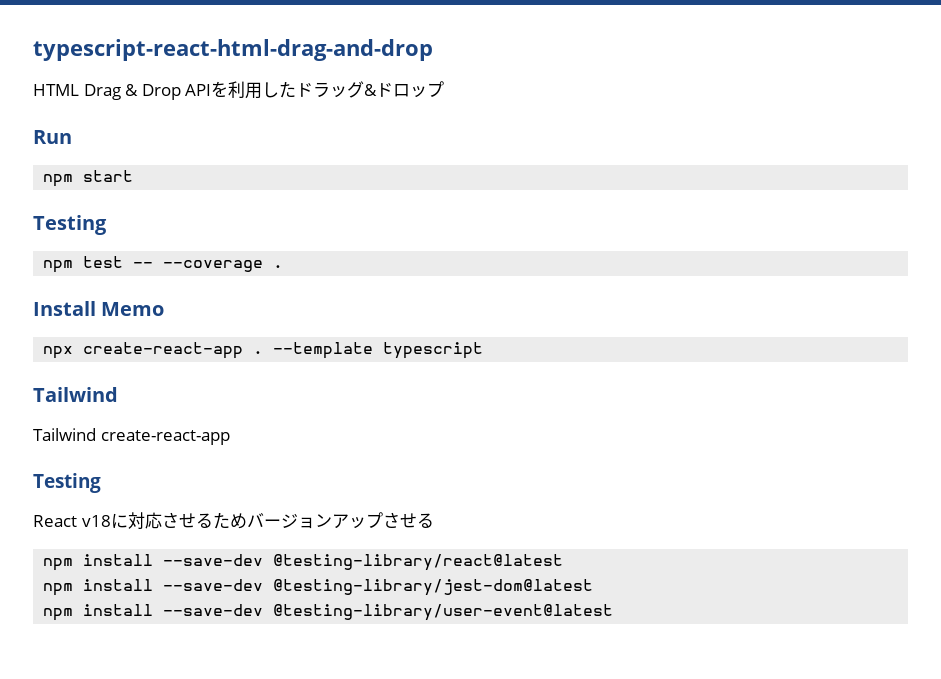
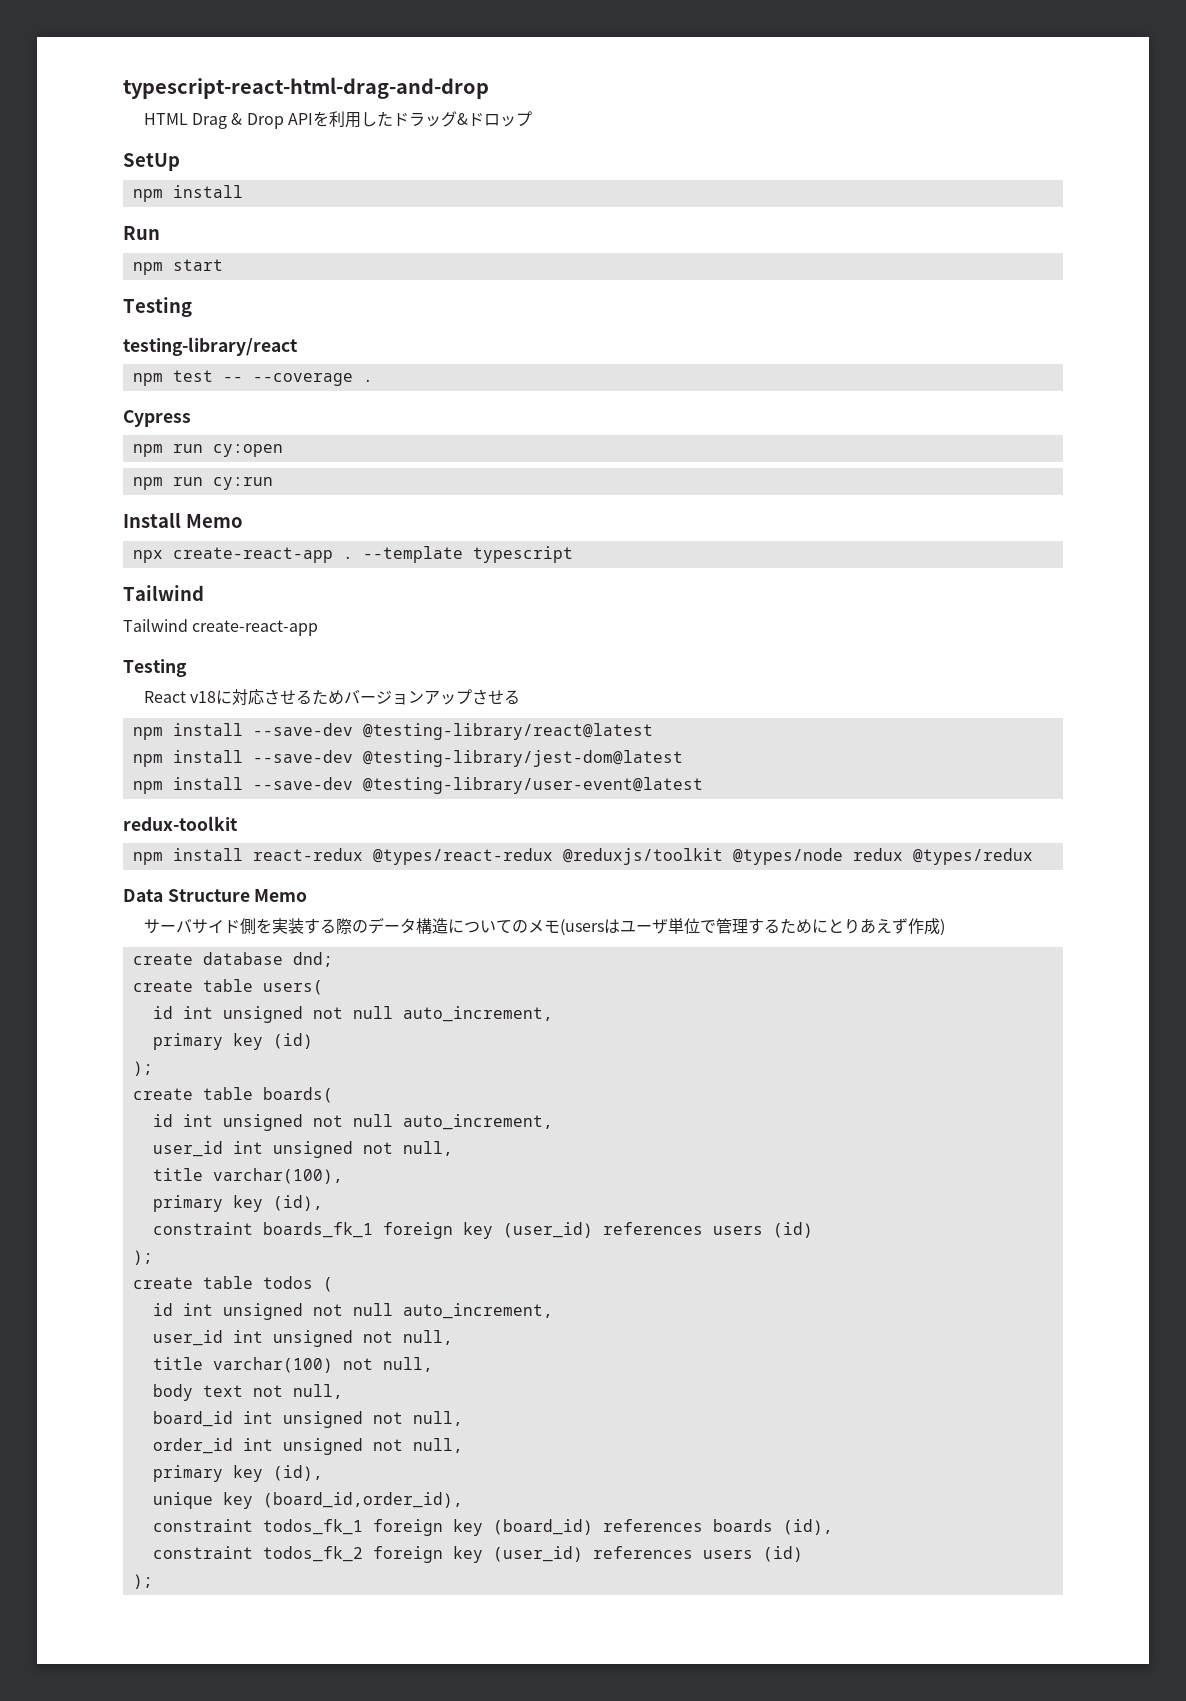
(445, 89) none -> [123,153,180,171] [132,185,243,202] // SetUp // npm install
(107, 225) none -> [123,337,298,356] // testing-library/react
(284, 266) none -> [123,410,191,427] [132,444,283,457] [132,477,273,490] // Cypress // npm run cy:open // npm run cy:run
(614, 612) none -> [123,816,238,831] [132,848,1033,865] [123,889,308,902] [143,917,945,936] [132,952,333,967] [132,979,323,995] [152,1006,553,1023] [152,1033,313,1050] [132,1061,153,1076] [132,1087,333,1103] [152,1114,553,1131] [152,1141,453,1158] [152,1168,343,1184] [152,1195,323,1212] [152,1222,813,1239] [132,1250,153,1265] [132,1276,333,1292] [152,1303,553,1320] [152,1330,453,1347] [152,1357,433,1373] [152,1384,343,1401] [152,1411,463,1428] [152,1438,463,1455] [152,1465,323,1482] [152,1492,463,1509] [152,1519,833,1536] [152,1546,803,1563] [132,1574,153,1589] // redux-toolkit // npm install react-redux @types/react-redux @reduxjs/toolkit @types/node redux @types/redux // Data Structure Memo // サーバサイド側を実装する際のデータ構造についてのメモ(usersはユーザ単位で管理するためにとりあえず作成) // create database dnd; // create table users( // id int unsigned not null auto_increment, // primary key (id) // ); // create table boards( // id int unsigned not null auto_increment, // user_id int unsigned not null, // title varchar(100), // primary key (id), // constraint boards_fk_1 foreign key (user_id) references users (id) // ); // create table todos ( // id int unsigned not null auto_increment, // user_id int unsigned not null, // title varchar(100) not null, // body text not null, // board_id int unsigned not null, // order_id int unsigned not null, // primary key (id), // unique key (board_id,order_id), // constraint todos_fk_1 foreign key (board_id) references boards (id), // constraint todos_fk_2 foreign key (user_id) references users (id) // );

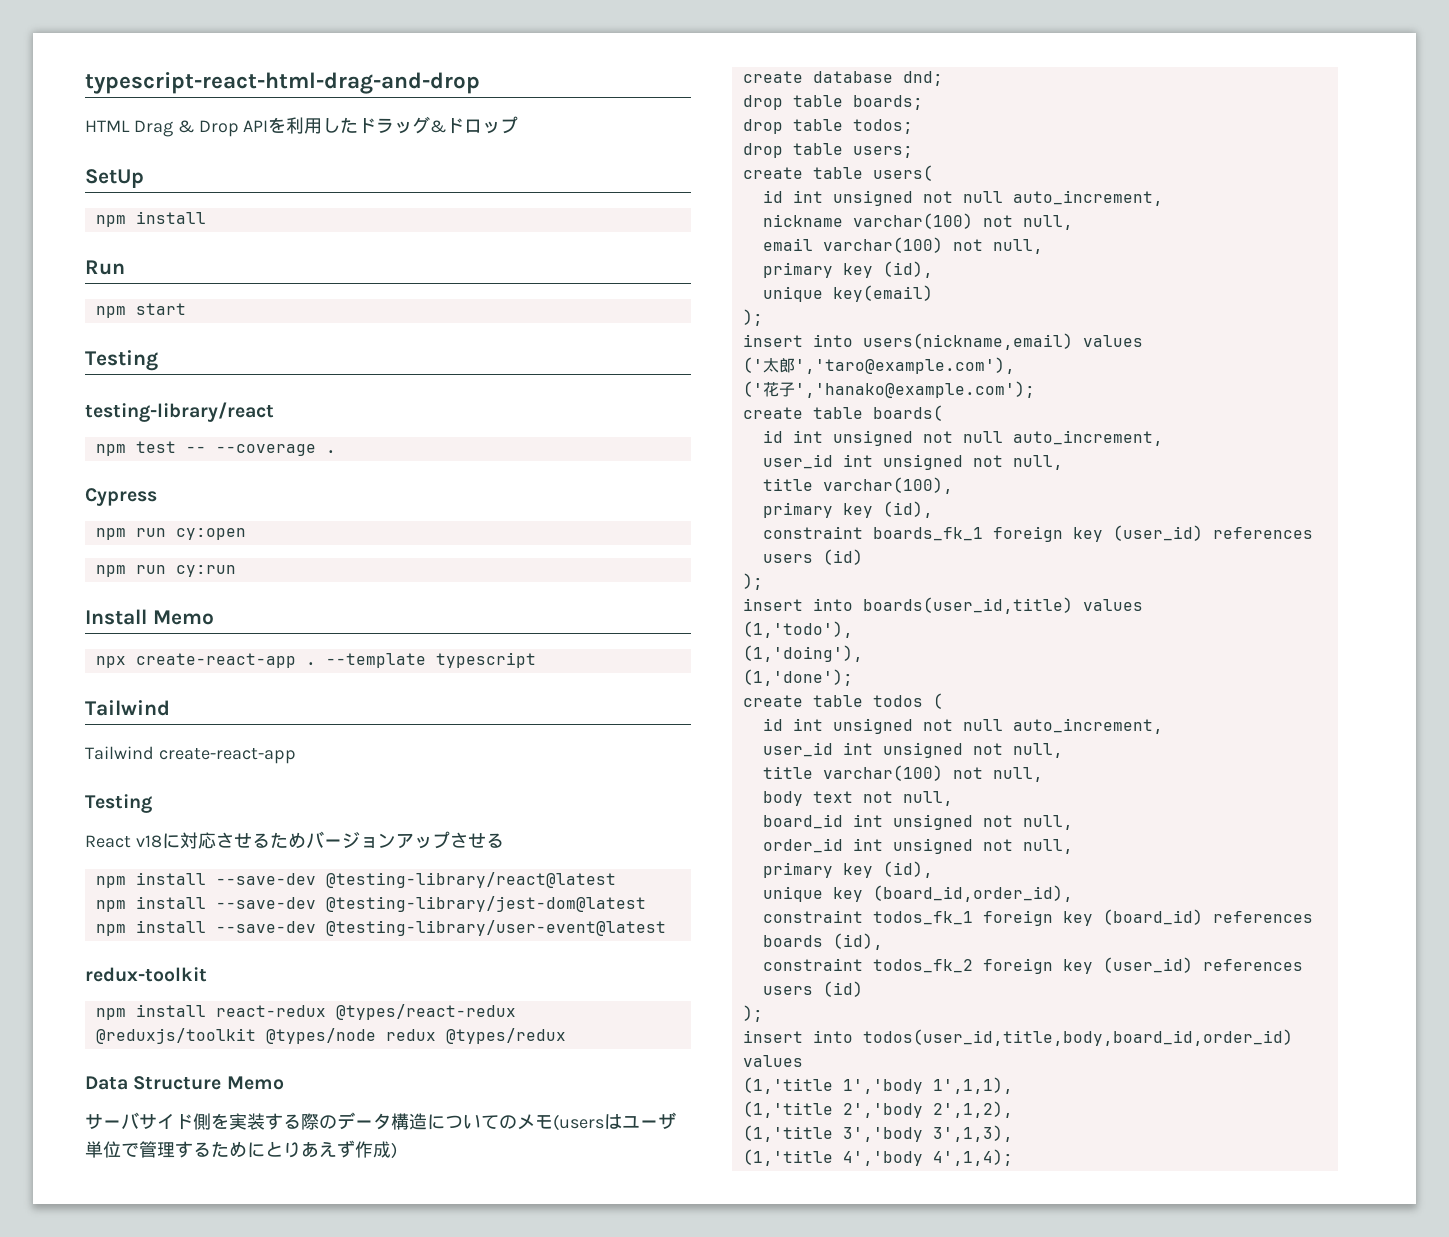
(333, 959) none -> [742,95,923,110] [742,119,913,134] [742,143,913,158] // drop table boards; // drop table todos; // drop table users;
[152,1033,313,1050] [132,1061,153,1076] primary key (id) // ); -> [762,213,1073,230] [762,237,1043,254] [762,261,933,278] [762,285,933,302] [742,309,763,326] [742,333,1143,350] [742,357,1015,374] [742,381,1035,398] nickname varchar(100) not null, // email varchar(100) not null, // primary key (id), // unique key(email) // ); // insert into users(nickname,email) values // ('太郎','taro@example.com'), // ('花子','hanako@example.com');
(153, 1257) none -> [742,597,1143,614] [742,621,853,638] [742,645,863,662] [742,669,853,686] // insert into boards(user_id,title) values // (1,'todo'), // (1,'doing'), // (1,'done');
(153, 1581) none -> [742,1029,1293,1046] [742,1055,803,1067] [742,1077,1013,1094] [742,1101,1013,1118] [742,1125,1013,1142] [742,1149,1013,1166] // insert into todos(user_id,title,body,board_id,order_id) values // (1,'title 1','body 1',1,1), // (1,'title 2','body 2',1,2), // (1,'title 3','body 3',1,3), // (1,'title 4','body 4',1,4);

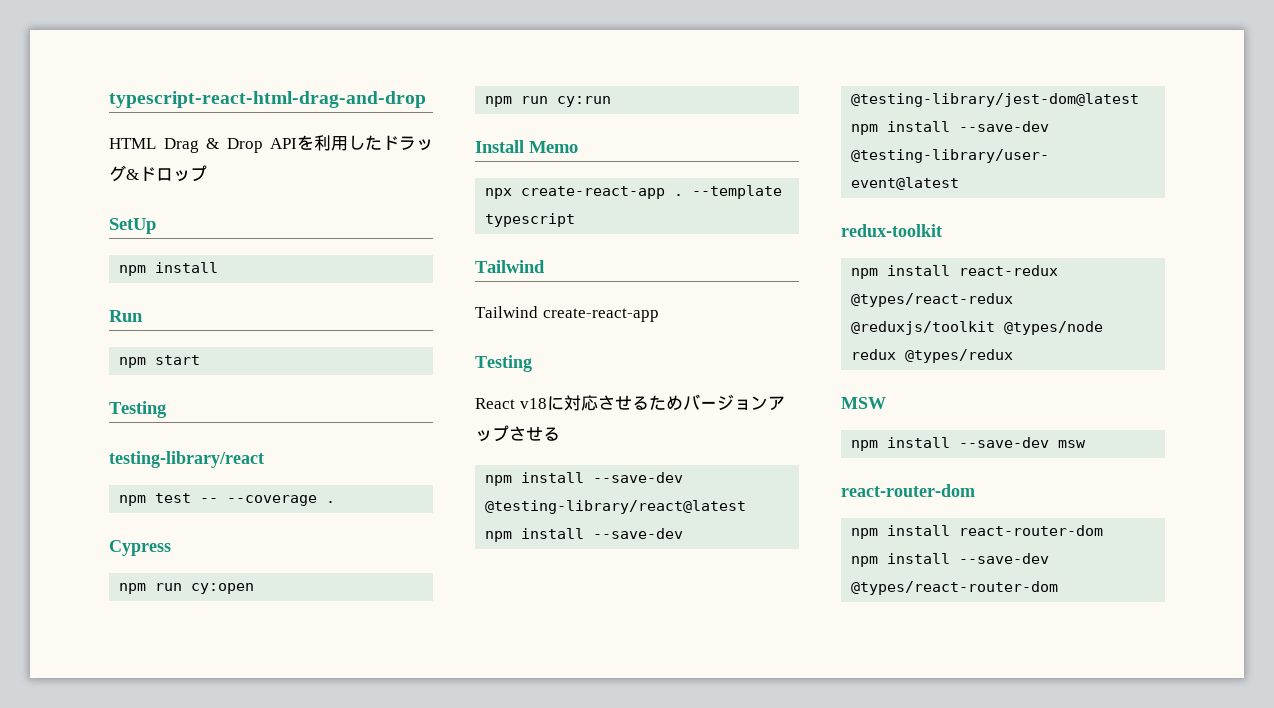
[85,1076,284,1090] [85,1112,676,1131] [85,1140,397,1159] [742,71,943,86] [742,95,923,110] [742,119,913,134] [742,143,913,158] [742,165,933,181] [762,190,1163,206] [762,213,1073,230] [762,237,1043,254] [762,261,933,278] [762,285,933,302] [742,309,763,326] [742,333,1143,350] [742,357,1015,374] [742,381,1035,398] [742,405,943,421] [762,430,1163,446] [762,454,1063,470] [762,477,953,494] [762,501,933,518] [762,525,1313,542] [762,549,863,565] [742,573,763,590] [742,597,1143,614] [742,621,853,638] [742,645,863,662] [742,669,853,686] [742,693,943,709] [762,718,1163,734] [762,742,1063,758] [762,765,1043,782] [762,791,953,806] [762,814,1073,830] [762,838,1073,854] [762,861,933,878] [762,885,1073,902] [762,909,1313,926] [762,933,883,950] [762,957,1303,974] [762,981,863,997] [742,1005,763,1022] [742,1029,1293,1046] [742,1055,803,1067] [742,1077,1013,1094] [742,1101,1013,1118] [742,1125,1013,1142] [742,1149,1013,1166] Data Structure Memo // サーバサイド側を実装する際のデータ構造についてのメモ(usersはユーザ単位で管理するためにとりあえず作成) // create database dnd; // drop table boards; // drop table todos; // drop table users; // create table users( // id int unsigned not null auto_increment, // nickname varchar(100) not null, // email varchar(100) not null, // primary key (id), // unique key(email) // ); // insert into users(nickname,email) values // ('太郎','taro@example.com'), // ('花子','hanako@example.com'); // create table boards( // id int unsigned not null auto_increment, // user_id int unsigned not null, // title varchar(100), // primary key (id), // constraint boards_fk_1 foreign key (user_id) references users (id) // ); // insert into boards(user_id,title) values // (1,'todo'), // (1,'doing'), // (1,'done'); // create table todos ( // id int unsigned not null auto_increment, // user_id int unsigned not null, // title varchar(100) not null, // body text not null, // board_id int unsigned not null, // order_id int unsigned not null, // primary key (id), // unique key (board_id,order_id), // constraint todos_fk_1 foreign key (board_id) references boards (id), // constraint todos_fk_2 foreign key (user_id) references users (id) // ); // insert into todos(user_id,title,body,board_id,order_id) values // (1,'title 1','body 1',1,1), // (1,'title 2','body 2',1,2), // (1,'title 3','body 3',1,3), // (1,'title 4','body 4',1,4); -> [841,397,886,409] [851,437,1087,451] [841,484,975,497] [851,525,1104,539] [851,553,1050,567] [851,581,1059,595] MSW // npm install --save-dev msw // react-router-dom // npm install react-router-dom // npm install --save-dev @types/react-router-dom

